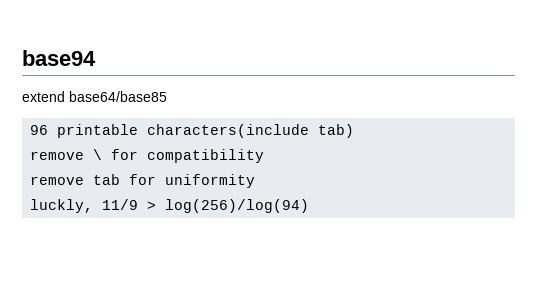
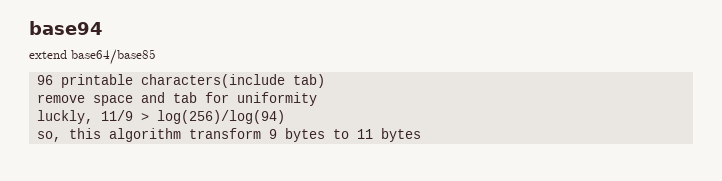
[93,149,265,163] [30,176,85,185] \ for compatibility // remove -> [92,92,165,106] space and
(310, 206) none -> [36,128,421,142] // so, this algorithm transform 9 bytes to 11 bytes

